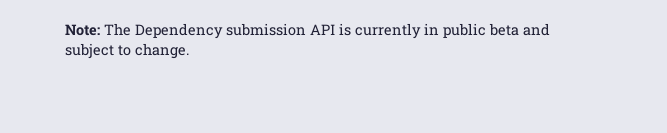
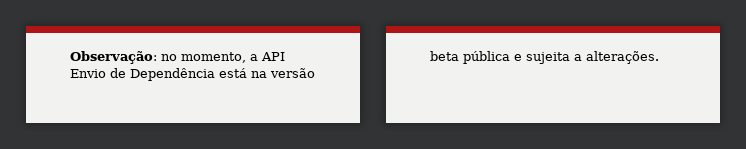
[65,23,550,39] [65,43,189,59] Note: The Dependency submission API is currently in public beta and subject to change. -> [70,51,285,64] [70,68,315,81] [430,51,659,64] Observação: no momento, a API Envio de Dependência está na versão beta pública e sujeita a alterações.

